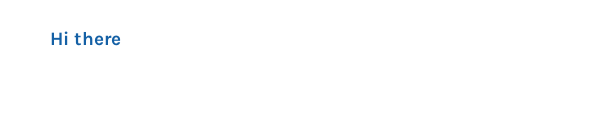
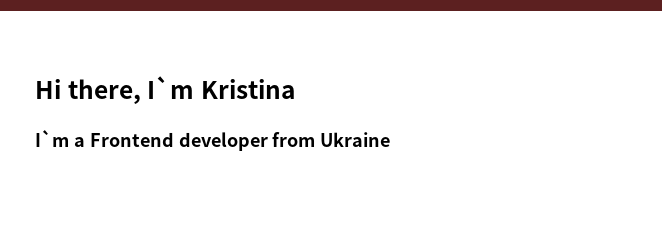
[74,31,122,46] there -> [67,76,295,104] [35,130,391,151] there, I`m Kristina // I`m a Frontend developer from Ukraine

